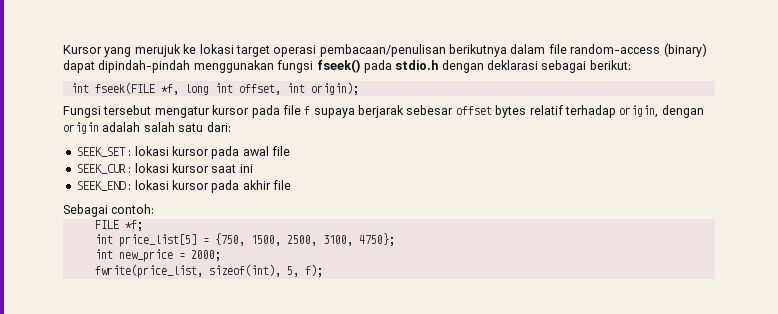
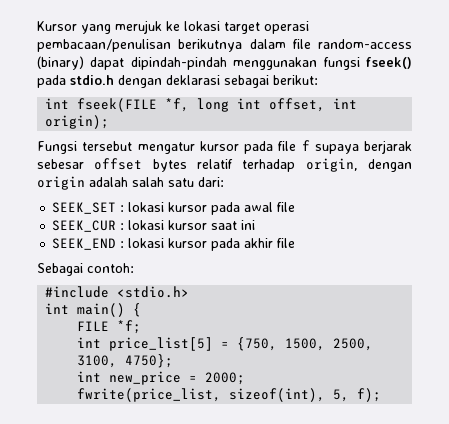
(155, 209) none -> [45,286,190,298] [45,303,142,317] // #include <stdio.h> // int main() {

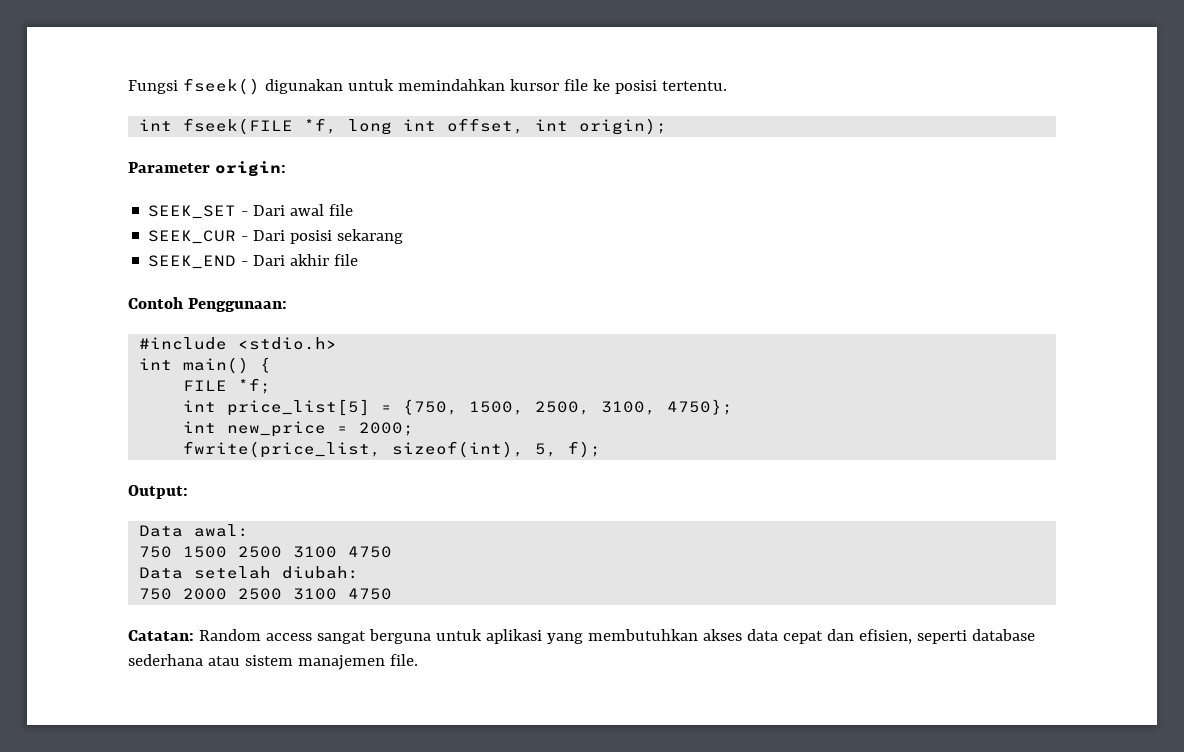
[37,20,309,34] [37,39,412,52] [37,56,412,70] [37,75,318,88] Kursor yang merujuk ke lokasi target operasi pembacaan/penulisan berikutnya dalam file random-access (binary) dapat dipindah-pindah menggunakan fungsi fseek() pada stdio.h dengan deklarasi sebagai berikut: -> [128,78,727,95] Fungsi fseek() digunakan untuk memindahkan kursor file ke posisi tertentu.
[37,140,412,154] [37,158,412,172] [37,176,224,190] [52,202,296,215] [52,220,256,232] [52,238,241,251] Fungsi tersebut mengatur kursor pada file f supaya berjarak sebesar offset bytes relatif terhadap origin, dengan origin adalah salah satu dari: // SEEK_SET : lokasi kursor pada awal file // SEEK_CUR : lokasi kursor saat ini // SEEK_END : lokasi kursor pada -> [128,161,286,177] [148,204,354,219] [148,229,404,244] [148,255,286,269] Parameter origin: // SEEK_SET - Dari awal file // SEEK_CUR - Dari posisi sekarang // SEEK_END - Dari
[37,263,134,276] Sebagai contoh: -> [128,297,287,312] Contoh Penggunaan:
(382, 395) none -> [128,485,188,499] [139,524,250,537] [139,546,393,558] [139,566,360,579] [139,588,393,600] [128,629,1035,644] [128,654,418,670] // Output: // Data awal: // 750 1500 2500 3100 4750 // Data setelah diubah: // 750 2000 2500 3100 4750 // Catatan: Random access sangat berguna untuk aplikasi yang membutuhkan akses data cepat dan efisien, seperti database sederhana atau sistem manajemen file.

